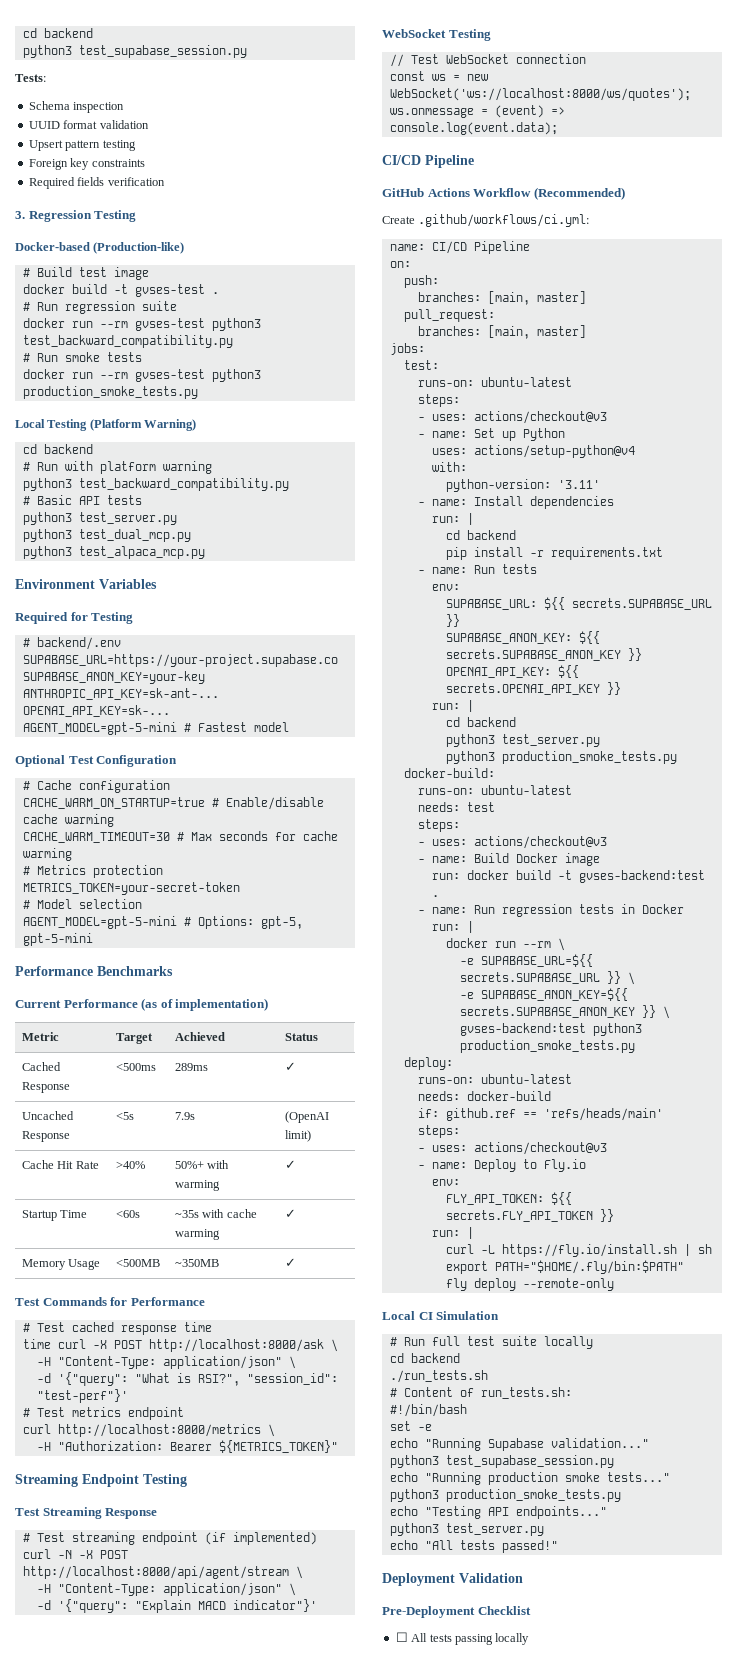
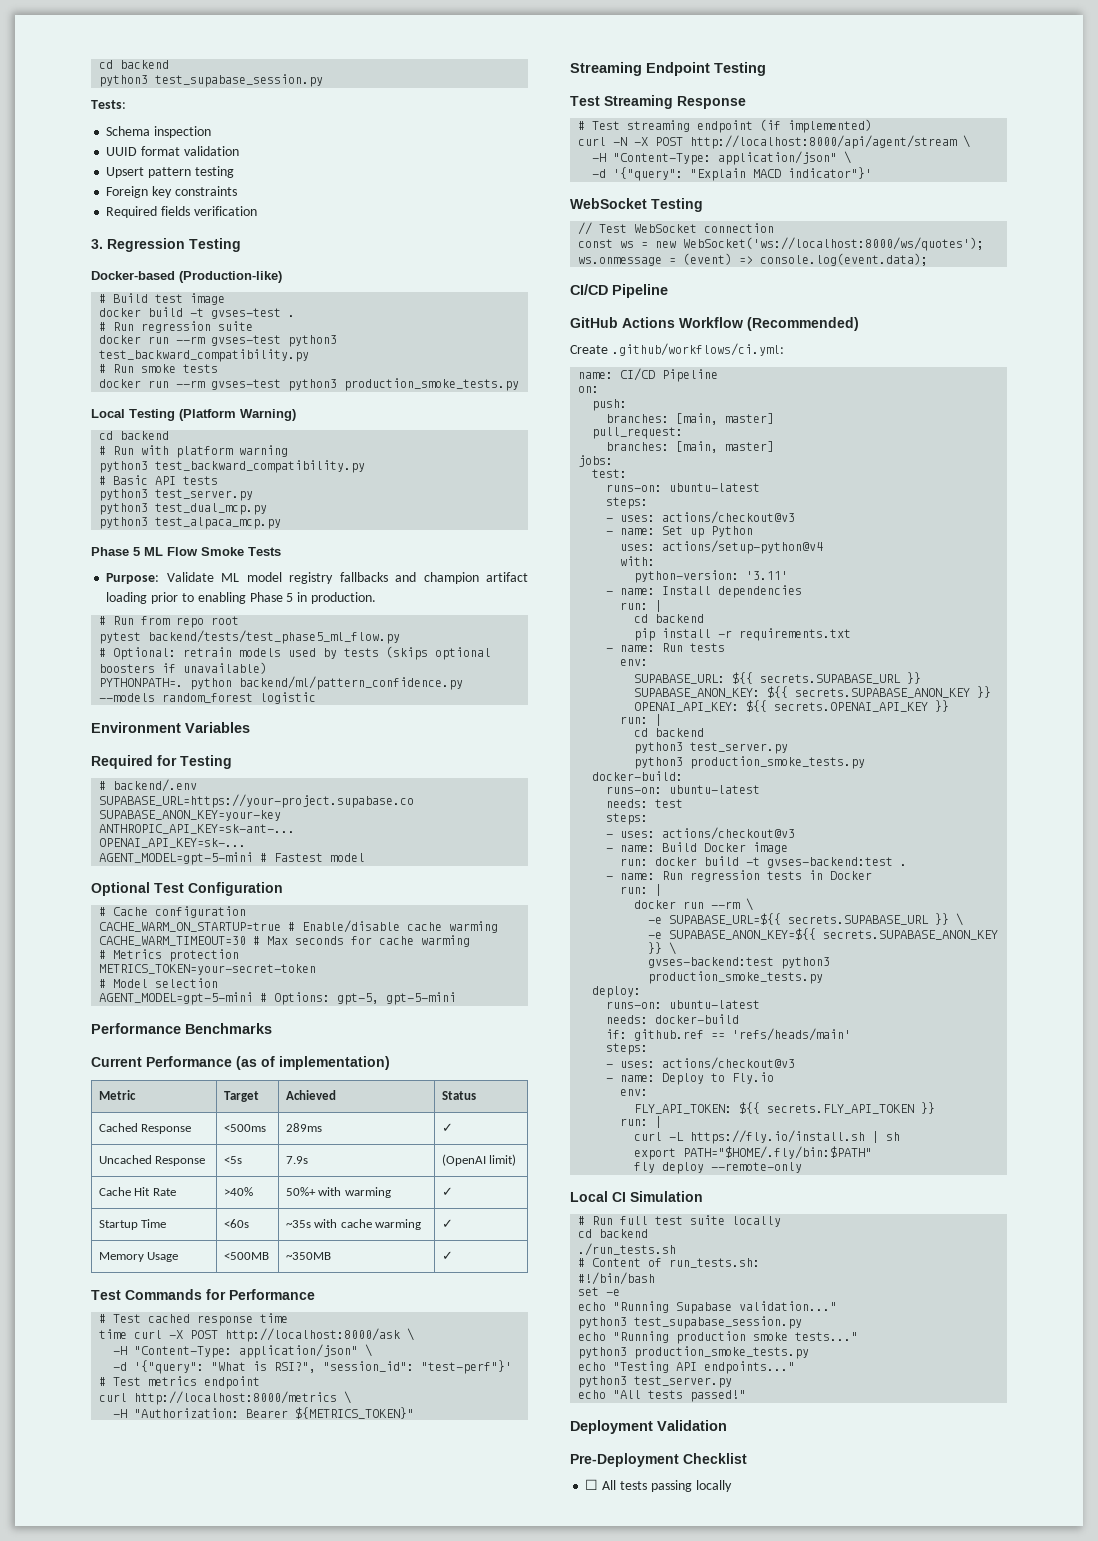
(205, 552) none -> [91,547,281,556] [106,572,528,584] [106,592,376,604] [99,616,240,628] [99,630,401,644] [99,646,492,660] [99,662,268,674] [99,676,464,690] [99,692,317,704] // Phase 5 ML Flow Smoke Tests // Purpose: Validate ML model registry fallbacks and champion artifact loading prior to enabling Phase 5 in production. // # Run from repo root // pytest backend/tests/test_phase5_ml_flow.py // # Optional: retrain models used by tests (skips optional boosters if unavailable) // PYTHONPATH=. python backend/ml/pattern_confidence.py --models random_forest logistic

